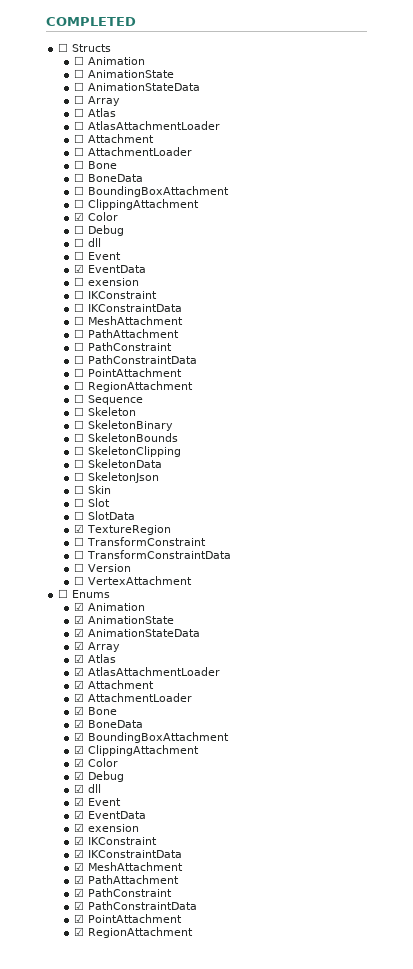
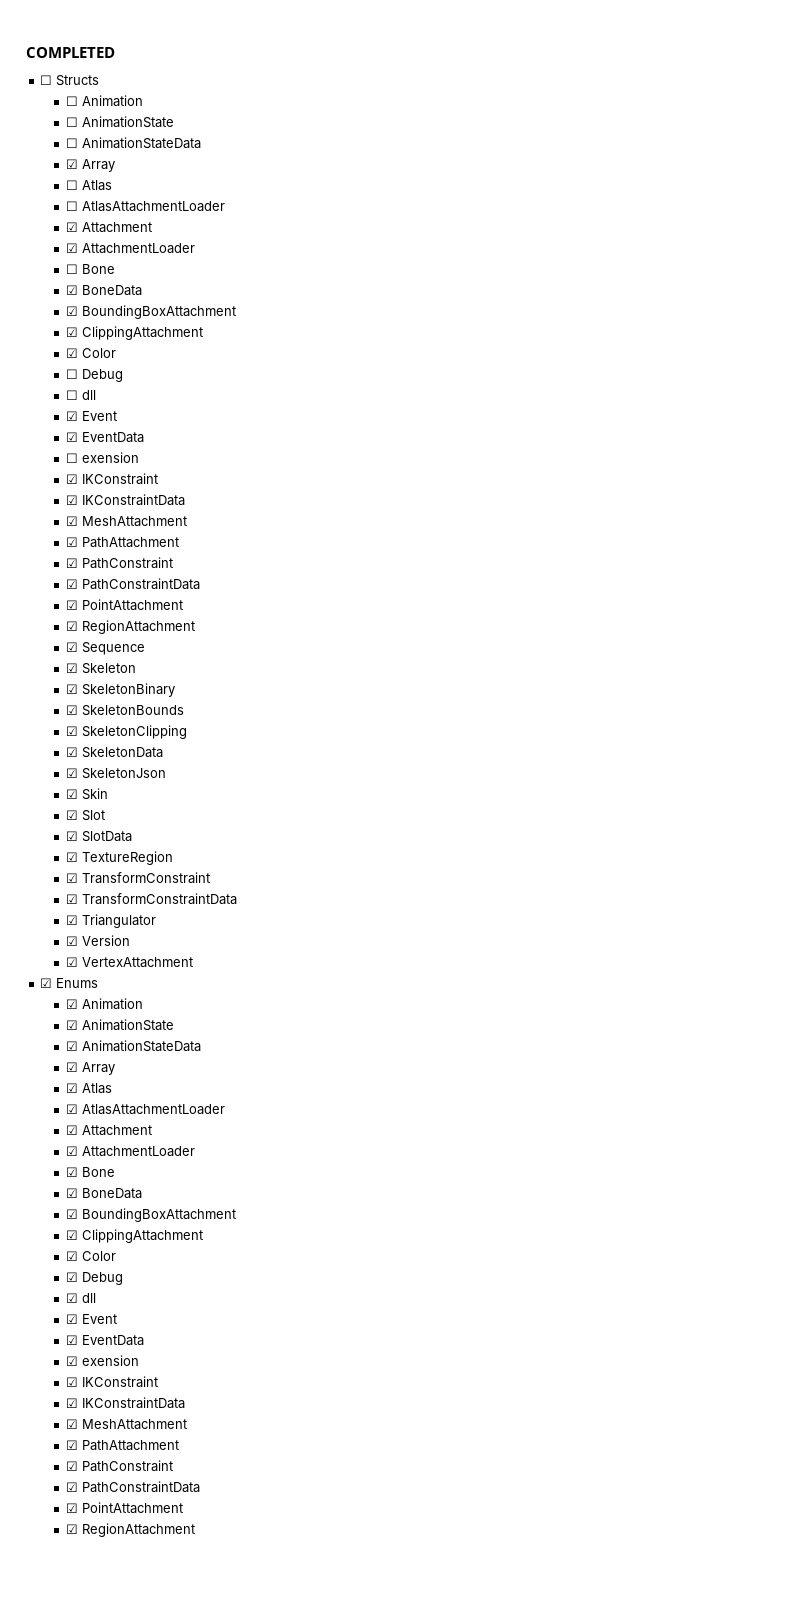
[73,95,84,104] ☐ -> [65,159,78,169] ☑
[73,134,154,143] [73,147,84,156] ☐ Attachment // ☐ -> [65,222,152,233] [65,243,78,253] ☑ Attachment // ☑
[73,173,143,182] [73,186,229,197] [73,199,84,208] ☐ BoneData // ☐ BoundingBoxAttachment // ☐ -> [65,285,142,296] [65,305,236,319] [65,327,78,337] ☑ BoneData // ☑ BoundingBoxAttachment // ☑
[73,251,84,260] ☐ -> [65,411,78,421] ☑
[73,290,157,299] [73,303,182,312] [73,316,183,325] [73,329,179,338] [73,342,172,351] [73,355,197,364] [73,368,182,377] [73,381,84,390] ☐ IKConstraint // ☐ IKConstraintData // ☐ MeshAttachment // ☐ PathAttachment // ☐ PathConstraint // ☐ PathConstraintData // ☐ PointAttachment // ☐ -> [65,473,158,485] [65,494,185,506] [65,516,187,527] [65,537,179,548] [65,557,173,569] [65,578,200,590] [65,599,183,611] [65,621,78,631] ☑ IKConstraint // ☑ IKConstraintData // ☑ MeshAttachment // ☑ PathAttachment // ☑ PathConstraint // ☑ PathConstraintData // ☑ PointAttachment // ☑
[73,394,84,403] ☐ -> [65,642,78,652] ☑
[73,407,84,416] ☐ -> [65,663,78,673] ☑
[73,420,84,429] ☐ -> [65,684,78,694] ☑
[73,433,84,442] ☐ -> [65,705,78,715] ☑
[73,446,84,455] ☐ -> [65,726,78,736] ☑
[73,459,84,468] ☐ -> [65,747,78,757] ☑
[73,472,84,481] ☐ -> [65,768,78,778] ☑
[73,485,84,494] ☐ -> [65,789,78,799] ☑
[73,498,84,507] ☐ -> [65,810,78,820] ☑
[73,511,84,520] ☐ -> [65,831,78,841] ☑
[73,537,84,546] ☐ -> [65,873,78,883] ☑
[73,550,84,559] ☐ -> [65,894,78,904] ☑
[73,563,84,572] ☐ -> [65,914,156,928] [65,936,78,946] ☑ Triangulator // ☑
[73,576,84,585] ☐ -> [65,957,78,967] ☑
[58,589,69,598] ☐ -> [40,978,53,988] ☑

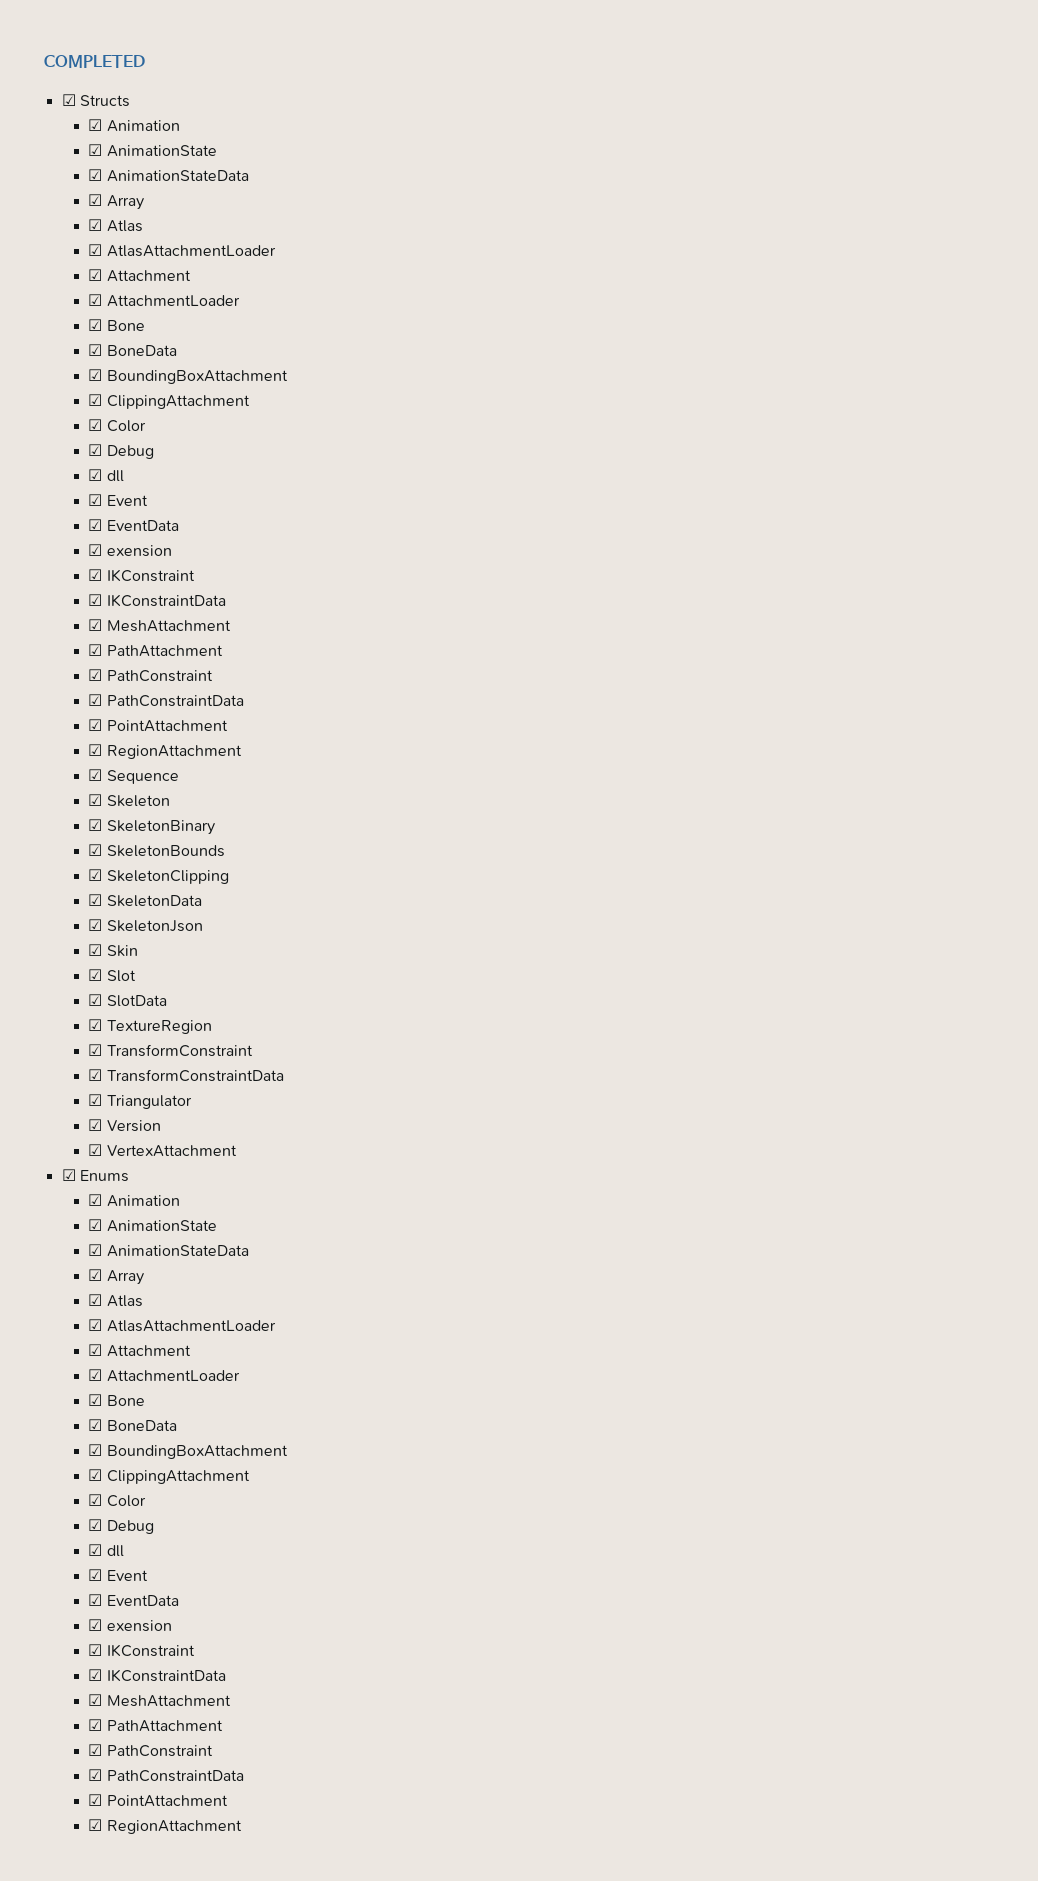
[40,75,53,85] ☐ -> [61,94,76,106] ☑
[65,95,143,107] [65,116,174,128] [65,137,201,149] [65,159,115,172] [65,180,112,191] [65,201,225,212] [65,222,152,233] [65,243,195,254] [65,264,115,274] [65,285,142,296] [65,305,236,319] [65,326,203,340] [65,348,116,358] [65,369,123,382] [65,390,96,400] [65,411,117,421] [65,432,144,443] [65,453,78,463] ☐ Animation // ☐ AnimationState // ☐ AnimationStateData // ☑ Array // ☐ Atlas // ☐ AtlasAttachmentLoader // ☑ Attachment // ☑ AttachmentLoader // ☐ Bone // ☑ BoneData // ☑ BoundingBoxAttachment // ☑ ClippingAttachment // ☑ Color // ☐ Debug // ☐ dll // ☑ Event // ☑ EventData // ☐ -> [88,119,180,132] [88,144,217,157] [88,169,249,182] [88,194,144,210] [88,219,143,232] [88,244,276,257] [88,269,191,282] [88,294,240,307] [88,319,145,331] [88,344,177,356] [88,369,288,384] [88,394,250,409] [88,419,146,432] [88,444,154,459] [88,469,124,482] [88,494,148,506] [88,519,179,531] [88,544,103,556] ☑ Animation // ☑ AnimationState // ☑ AnimationStateData // ☑ Array // ☑ Atlas // ☑ AtlasAttachmentLoader // ☑ Attachment // ☑ AttachmentLoader // ☑ Bone // ☑ BoneData // ☑ BoundingBoxAttachment // ☑ ClippingAttachment // ☑ Color // ☑ Debug // ☑ dll // ☑ Event // ☑ EventData // ☑

